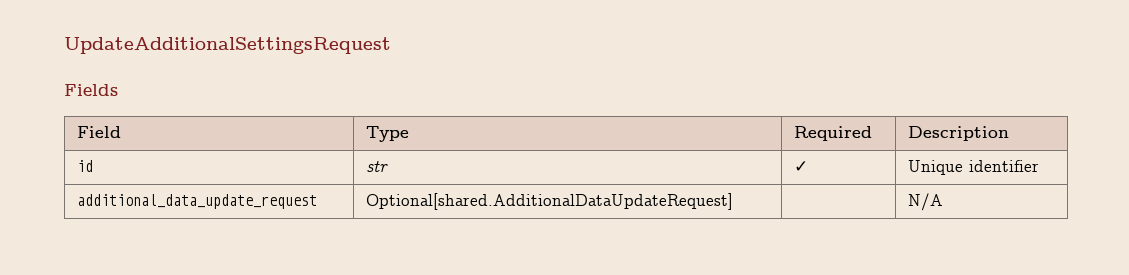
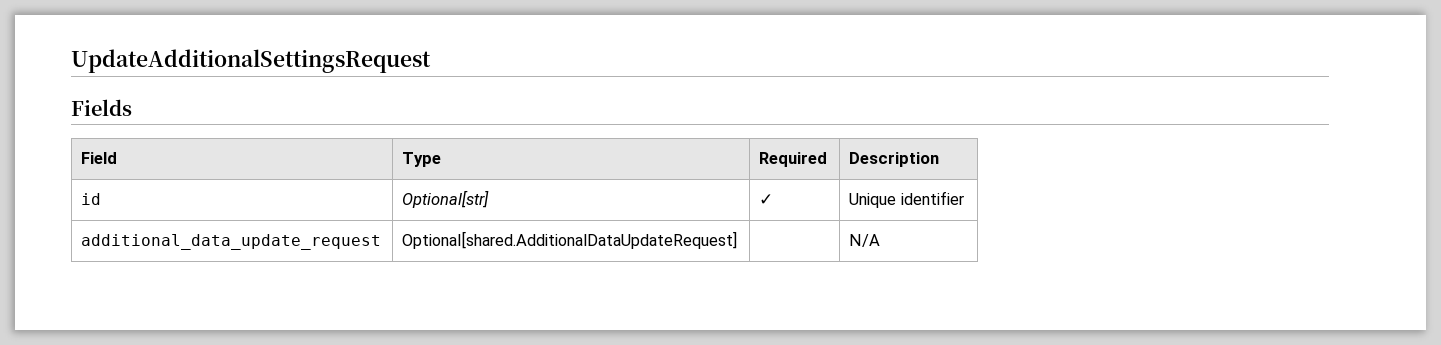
[365,161,388,172] str -> [402,190,490,208] Optional[str]

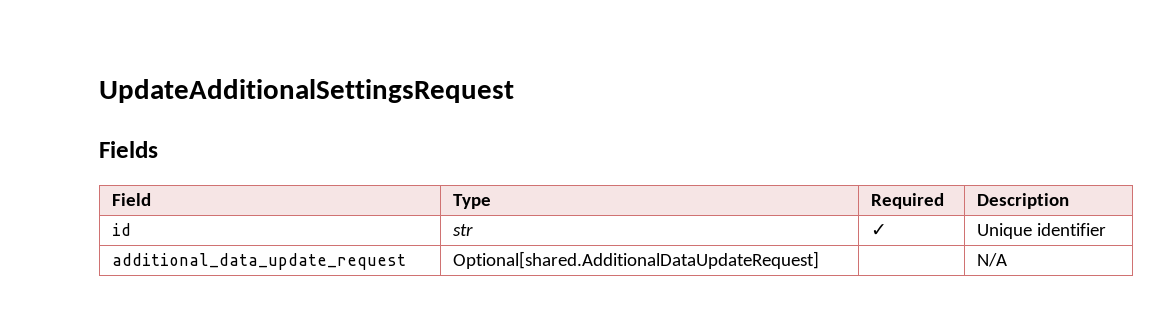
[402,190,490,208] Optional[str] -> [453,224,474,236] str

